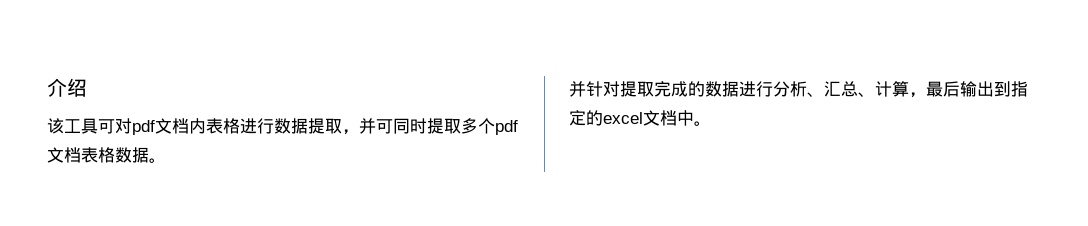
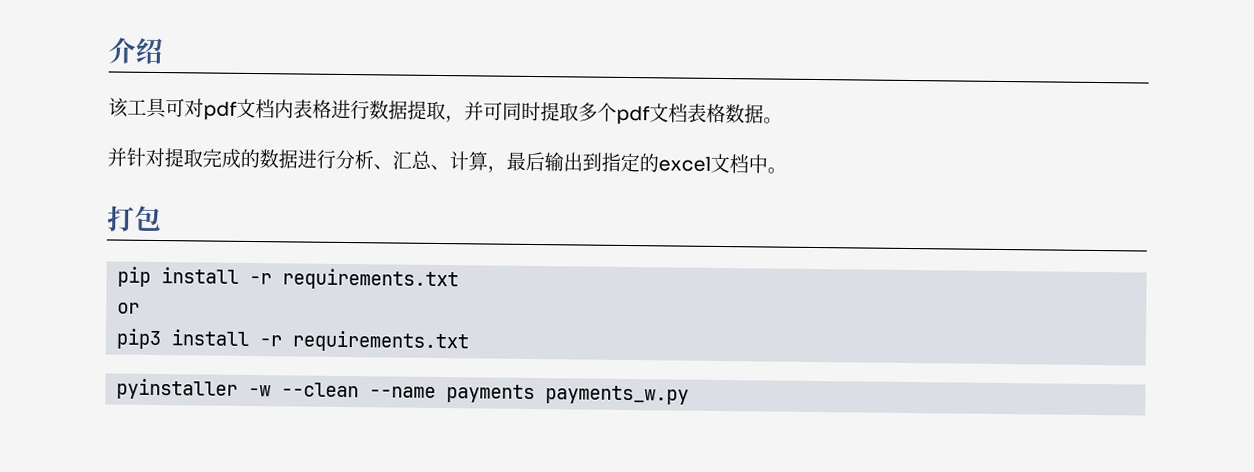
(711, 123) none -> [107,205,162,232] [117,266,460,291] [117,302,141,314] [116,328,470,353] [116,378,690,405] // 打包 // pip install -r requirements.txt // or // pip3 install -r requirements.txt // pyinstaller -w --clean --name payments payments_w.py

